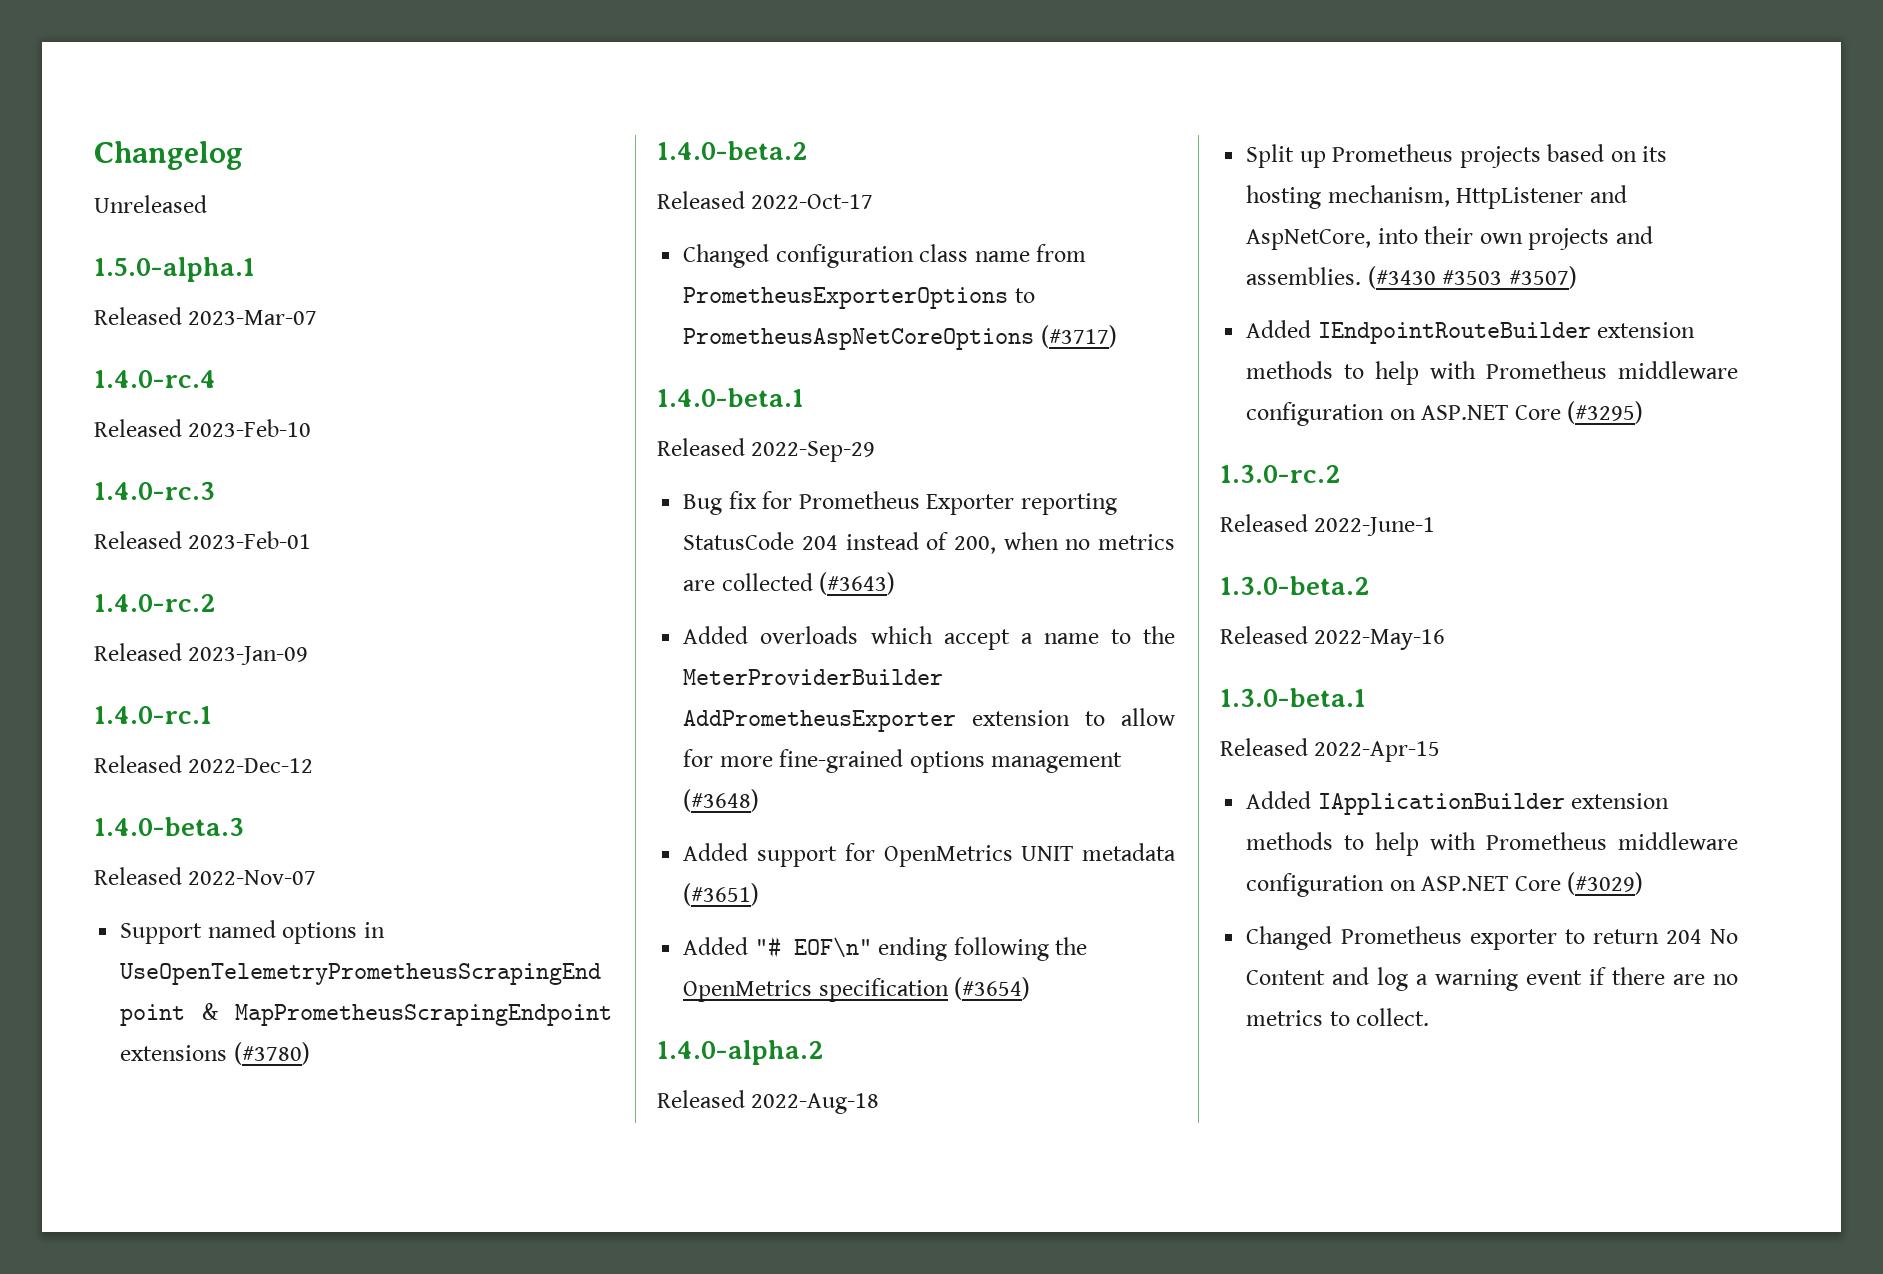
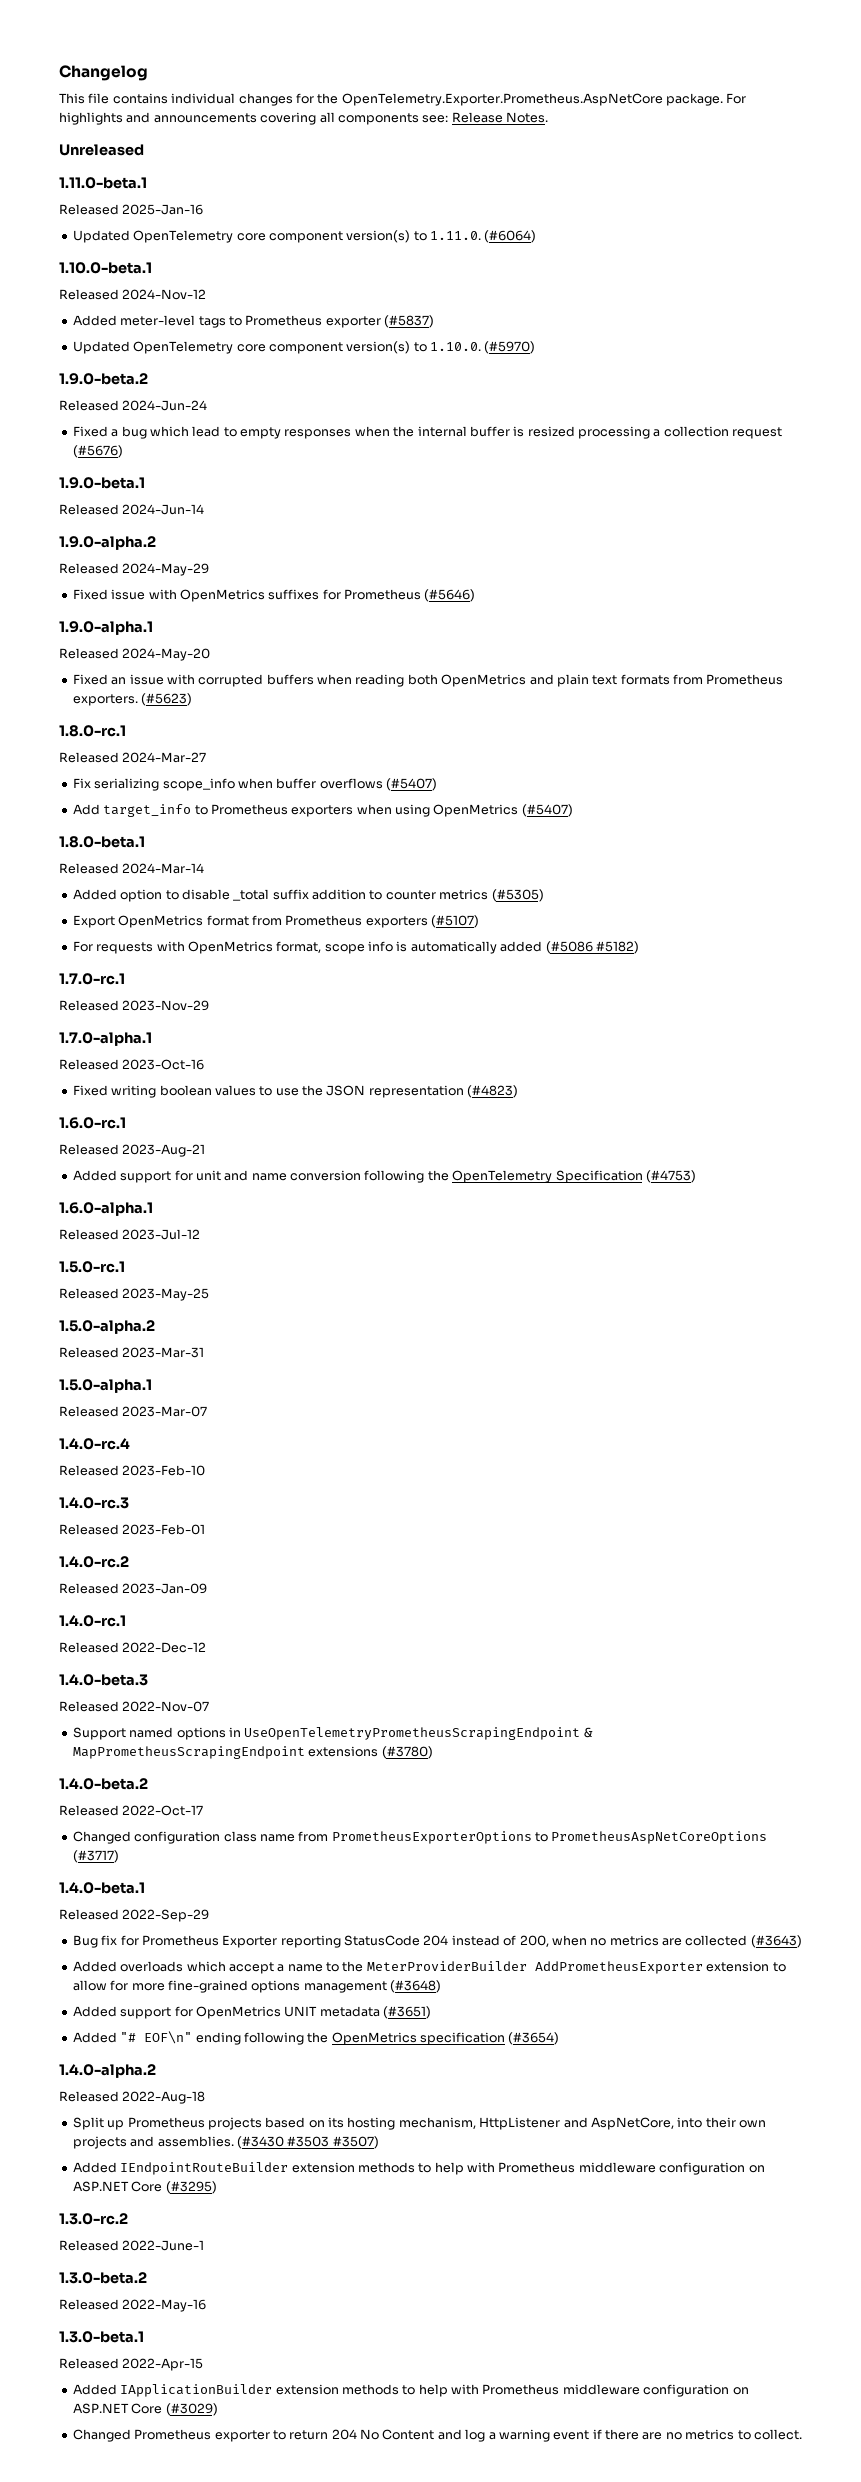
[94,195,207,213] Unreleased -> [59,93,747,106] [59,112,548,125] [59,144,144,156] [59,177,147,189] [59,204,204,215] [72,230,537,243] [59,262,152,274] [59,289,207,300] [72,315,434,328] [72,341,536,354] [59,373,148,385] [59,400,208,411] [72,426,783,439] [72,445,123,458] [59,477,145,489] [59,504,205,515] [59,536,156,550] [59,563,210,576] [72,589,476,602] [59,621,153,635] [59,648,211,661] [72,674,784,687] [72,693,193,706] [59,725,126,737] [59,752,207,763] [72,778,437,791] [72,804,573,817] [59,836,145,848] [59,863,205,874] [72,889,544,902] [72,915,479,928] [72,941,639,954] [59,973,125,985] [59,1000,210,1011] [59,1032,152,1046] [59,1059,205,1070] [72,1085,519,1098] [59,1117,126,1129] [59,1144,206,1157] [72,1170,696,1183] [59,1202,153,1216] [59,1229,201,1240] [59,1261,125,1273] [59,1288,210,1301] [59,1320,155,1334] [59,1347,205,1358] This file contains individual changes for the OpenTelemetry.Exporter.Prometheus.AspNetCore package. For highlights and announcements covering all components see: Release Notes. // Unreleased // 1.11.0-beta.1 // Released 2025-Jan-16 // Updated OpenTelemetry core component version(s) to 1.11.0. (#6064) // 1.10.0-beta.1 // Released 2024-Nov-12 // Added meter-level tags to Prometheus exporter (#5837) // Updated OpenTelemetry core component version(s) to 1.10.0. (#5970) // 1.9.0-beta.2 // Released 2024-Jun-24 // Fixed a bug which lead to empty responses when the internal buffer is resized processing a collection request (#5676) // 1.9.0-beta.1 // Released 2024-Jun-14 // 1.9.0-alpha.2 // Released 2024-May-29 // Fixed issue with OpenMetrics suffixes for Prometheus (#5646) // 1.9.0-alpha.1 // Released 2024-May-20 // Fixed an issue with corrupted buffers when reading both OpenMetrics and plain text formats from Prometheus exporters. (#5623) // 1.8.0-rc.1 // Released 2024-Mar-27 // Fix serializing scope_info when buffer overflows (#5407) // Add target_info to Prometheus exporters when using OpenMetrics (#5407) // 1.8.0-beta.1 // Released 2024-Mar-14 // Added option to disable _total suffix addition to counter metrics (#5305) // Export OpenMetrics format from Prometheus exporters (#5107) // For requests with OpenMetrics format, scope info is automatically added (#5086 #5182) // 1.7.0-rc.1 // Released 2023-Nov-29 // 1.7.0-alpha.1 // Released 2023-Oct-16 // Fixed writing boolean values to use the JSON representation (#4823) // 1.6.0-rc.1 // Released 2023-Aug-21 // Added support for unit and name conversion following the OpenTelemetry Specification (#4753) // 1.6.0-alpha.1 // Released 2023-Jul-12 // 1.5.0-rc.1 // Released 2023-May-25 // 1.5.0-alpha.2 // Released 2023-Mar-31

